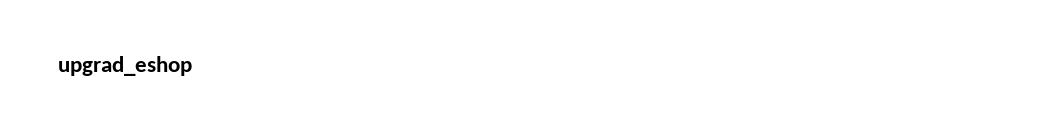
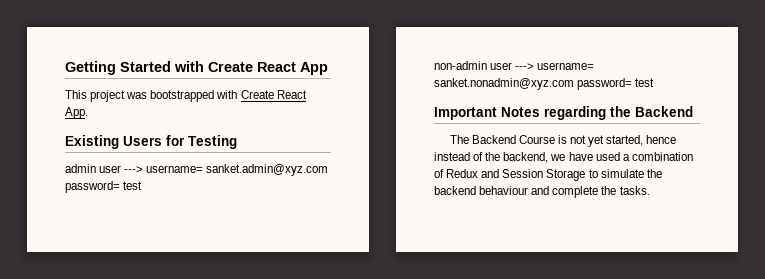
[58,56,192,76] upgrad_eshop -> [65,61,328,75] [65,90,307,102] [65,107,88,119] [65,135,237,149] [65,164,329,176] [65,181,143,193] [434,61,595,70] [434,78,655,90] [434,106,693,120] [449,135,677,147] [434,152,693,163] [434,169,662,181] [434,186,650,198] Getting Started with Create React App // This project was bootstrapped with Create React App. // Existing Users for Testing // admin user ---> username= sanket.admin@xyz.com password= test // non-admin user ---> username= sanket.nonadmin@xyz.com password= test // Important Notes regarding the Backend // The Backend Course is not yet started, hence instead of the backend, we have used a combination of Redux and Session Storage to simulate the backend behaviour and complete the tasks.

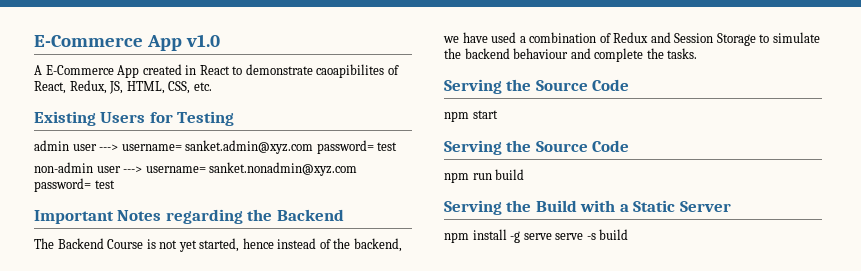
[65,61,328,75] [65,90,307,102] [65,107,88,119] Getting Started with Create React App // This project was bootstrapped with Create React App. -> [34,34,220,51] [34,64,399,78] [34,80,212,94] E-Commerce App v1.0 // A E-Commerce App created in React to demonstrate caoapibilites of React, Redux, JS, HTML, CSS, etc.
(650, 190) none -> [444,79,630,94] [444,110,498,122] [444,140,630,155] [444,169,525,183] [444,200,731,215] [444,229,629,243] // Serving the Source Code // npm start // Serving the Source Code // npm run build // Serving the Build with a Static Server // npm install -g serve serve -s build

